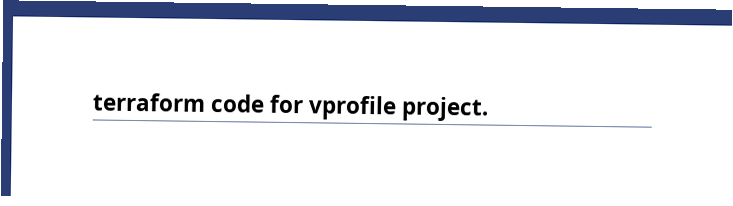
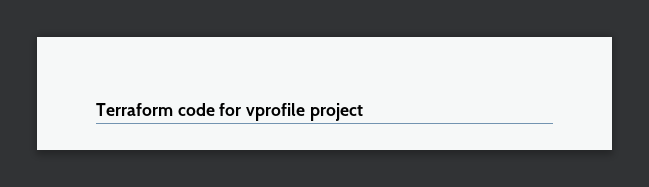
[92,92,206,112] terraform -> [96,103,173,116] Terraform
[401,96,490,122] project. -> [309,103,363,121] project

